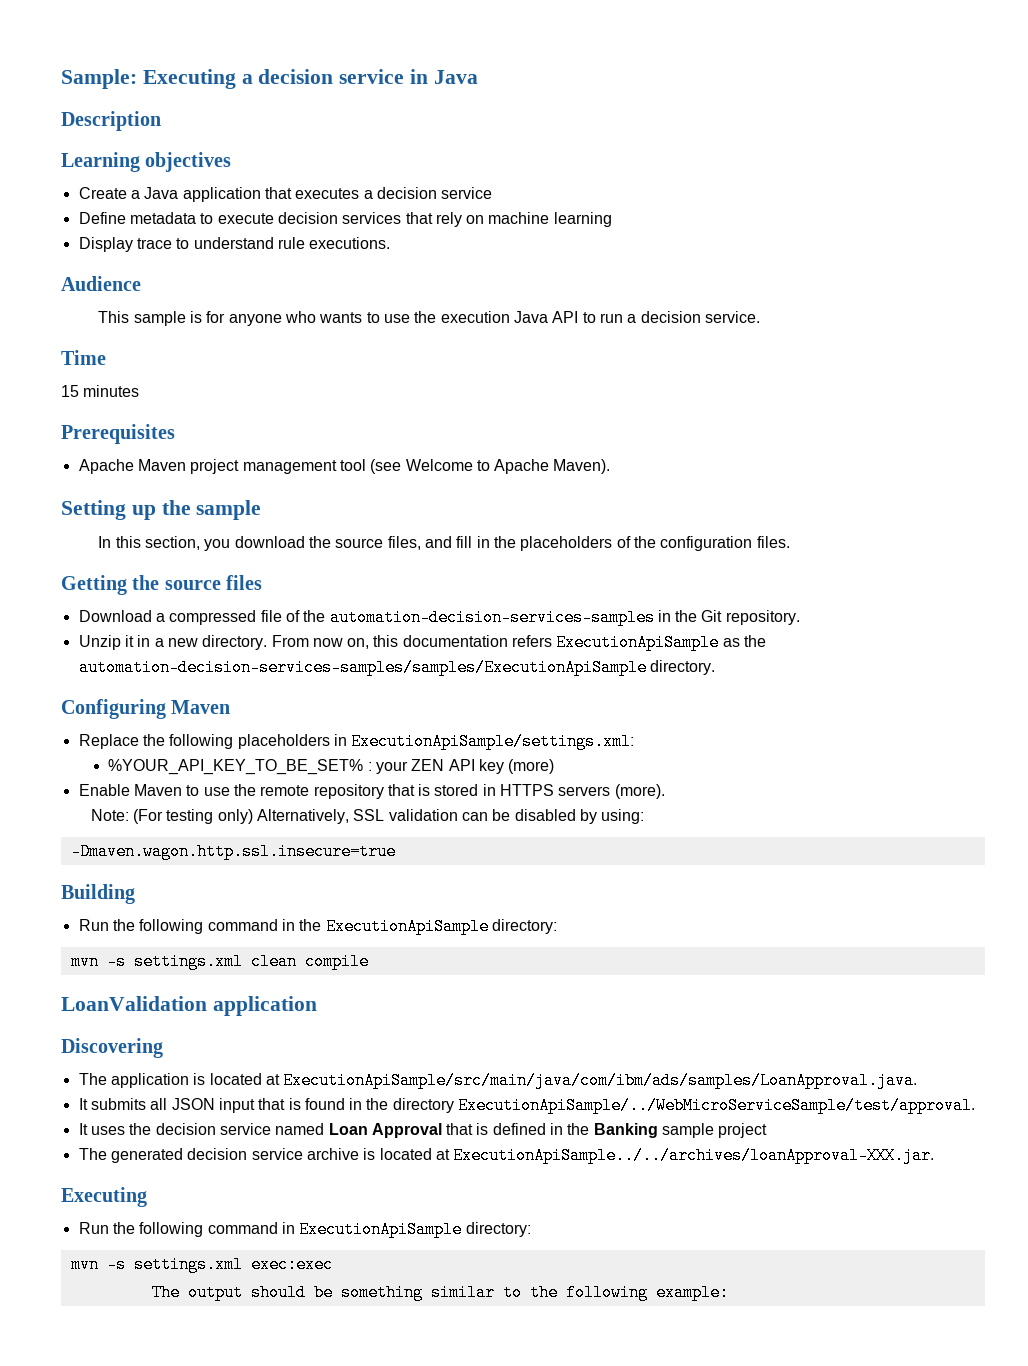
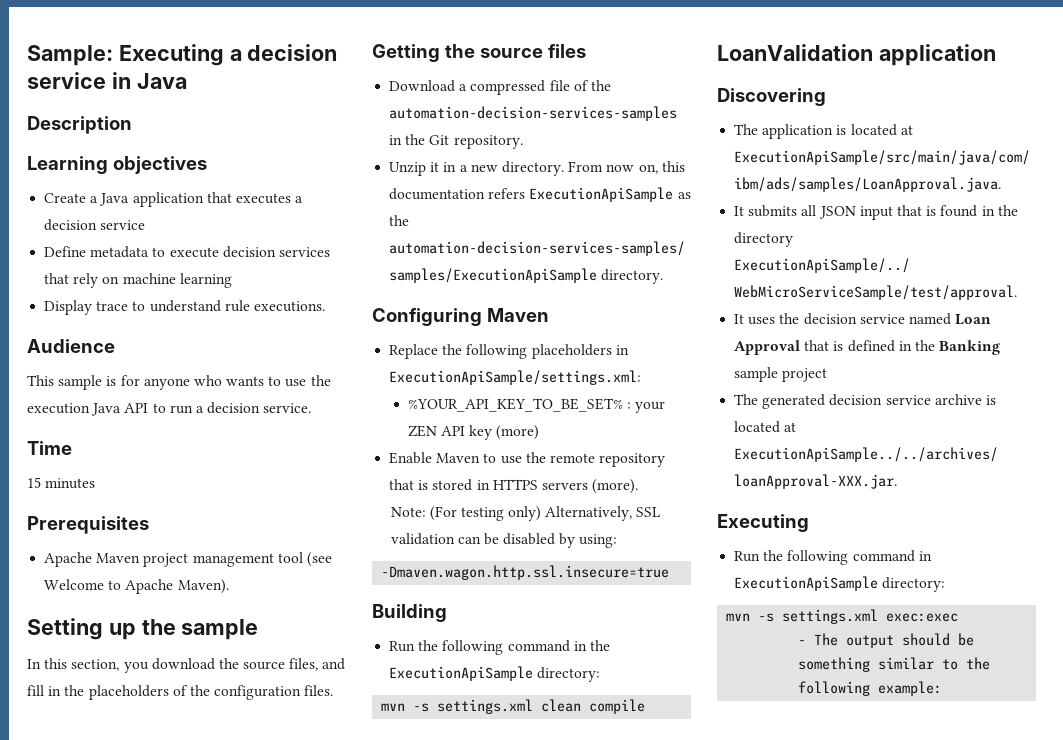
(333, 1264) none -> [798,640,807,645] -

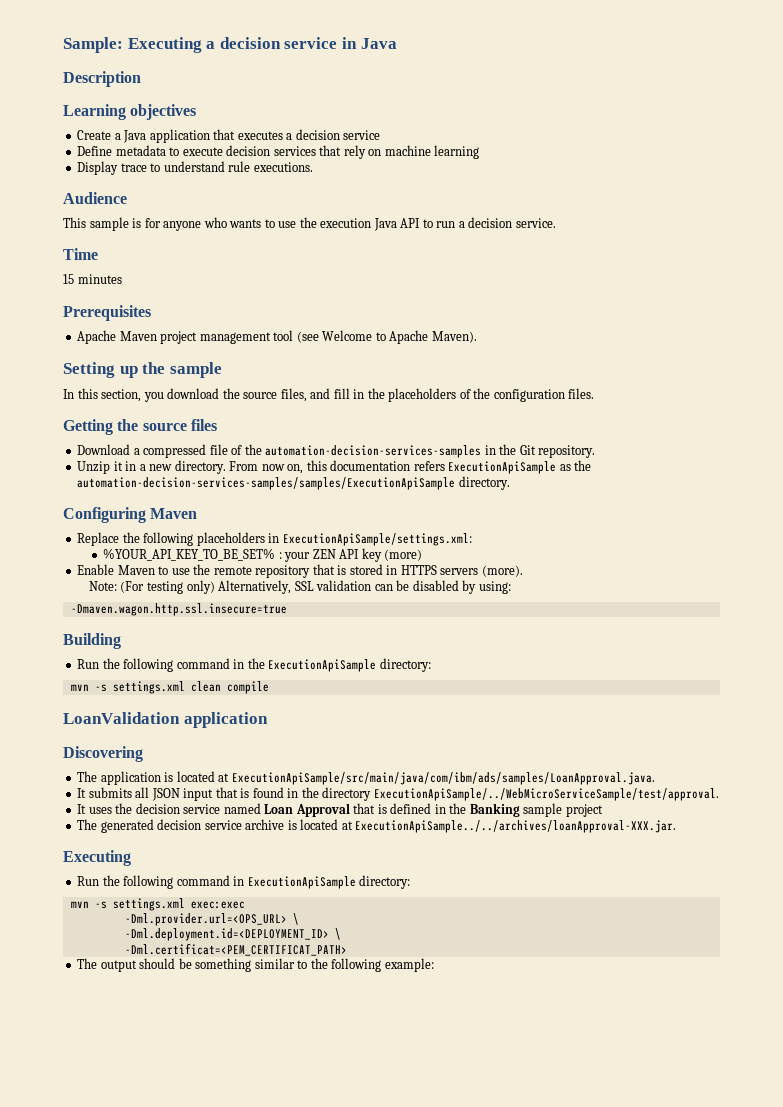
[798,640,807,645] - -> [124,913,299,926] [124,928,341,941] [124,943,347,956] -Dml.provider.url=<OPS_URL> \ // -Dml.deployment.id=<DEPLOYMENT_ID> \ // -Dml.certificat=<PEM_CERTIFICAT_PATH> //

